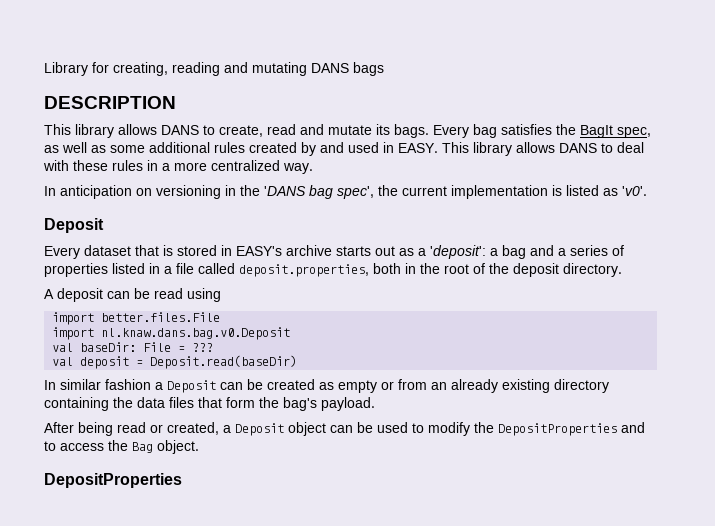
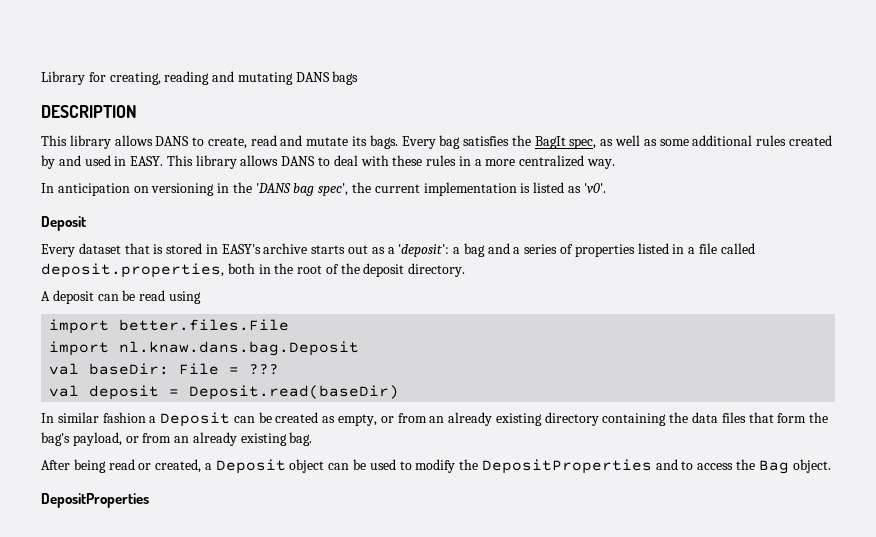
[101,327,291,340] nl.knaw.dans.bag.v0.Deposit -> [119,341,360,356] nl.knaw.dans.bag.Deposit
[338,380,377,393] empty -> [338,414,378,426] empty,
[321,397,375,411] payload. -> [72,432,313,446] payload, or from an already existing bag.

